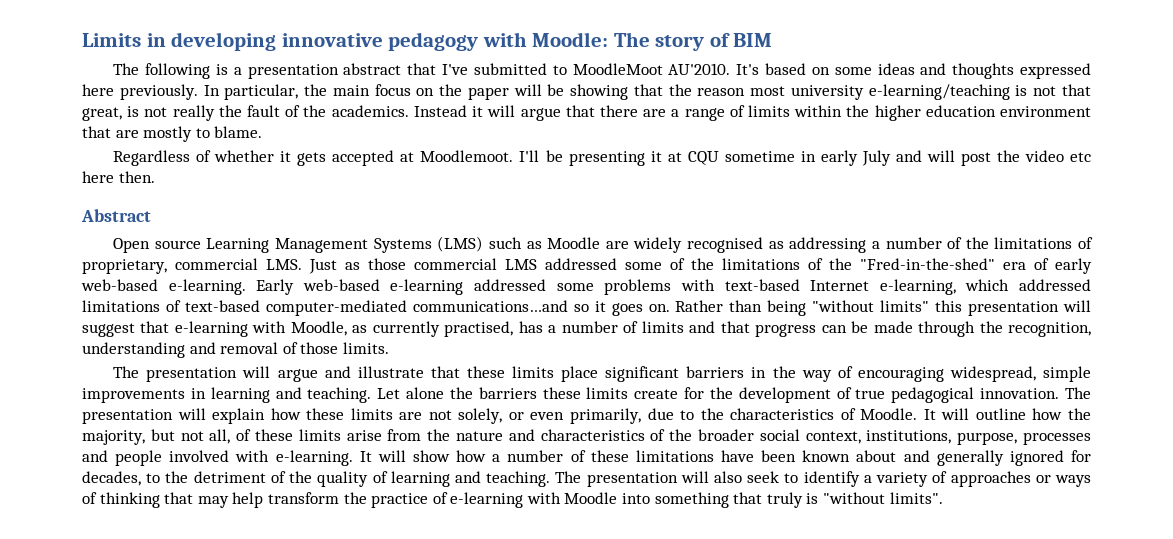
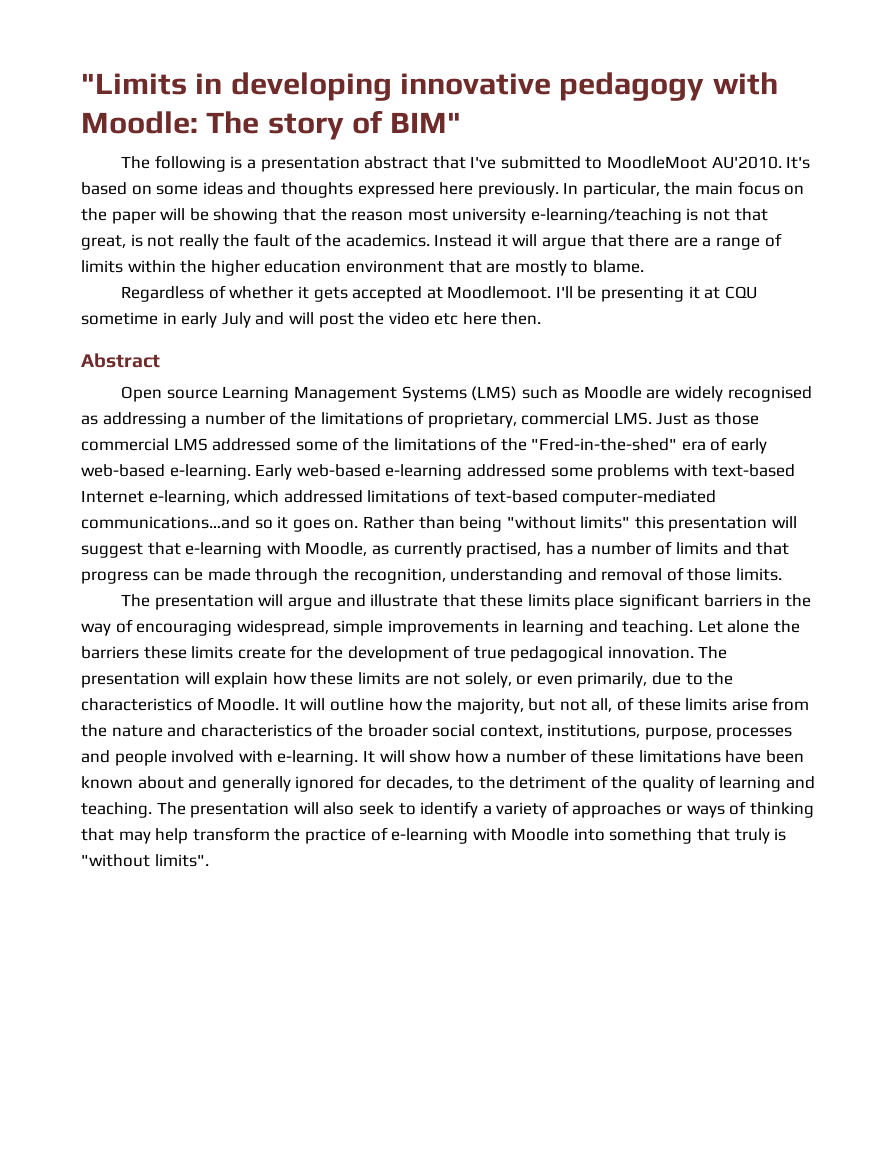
[82,33,141,47] Limits -> [81,73,187,95] "Limits
[733,33,773,47] BIM -> [390,112,462,133] BIM"

